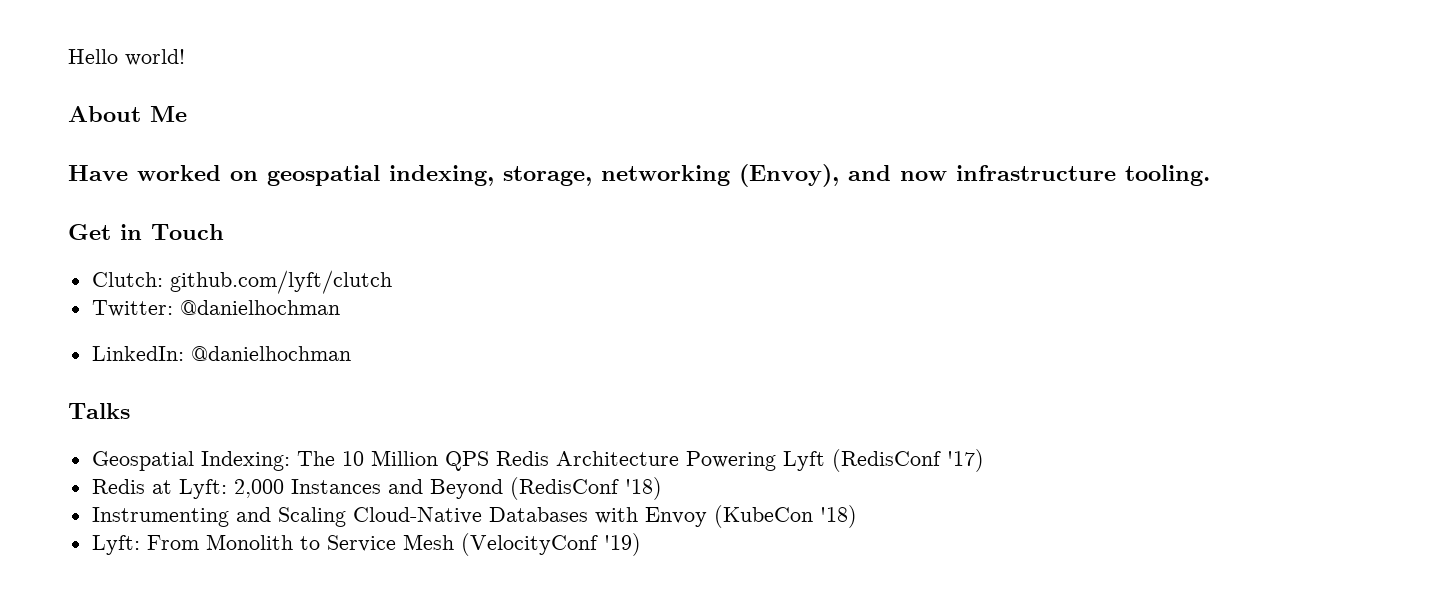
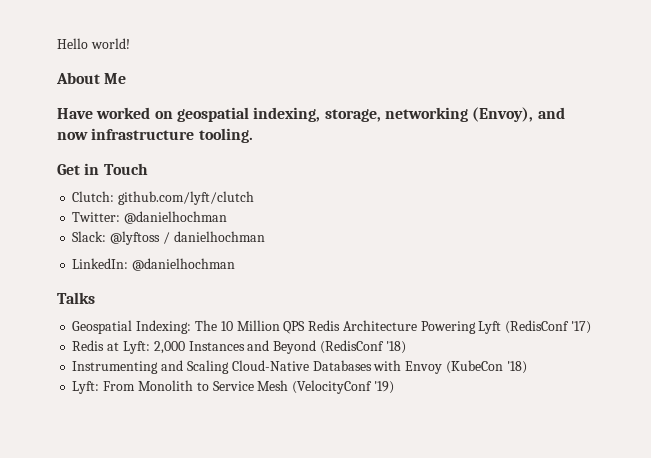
(340, 307) none -> [72,231,265,245] // Slack: @lyftoss / danielhochman

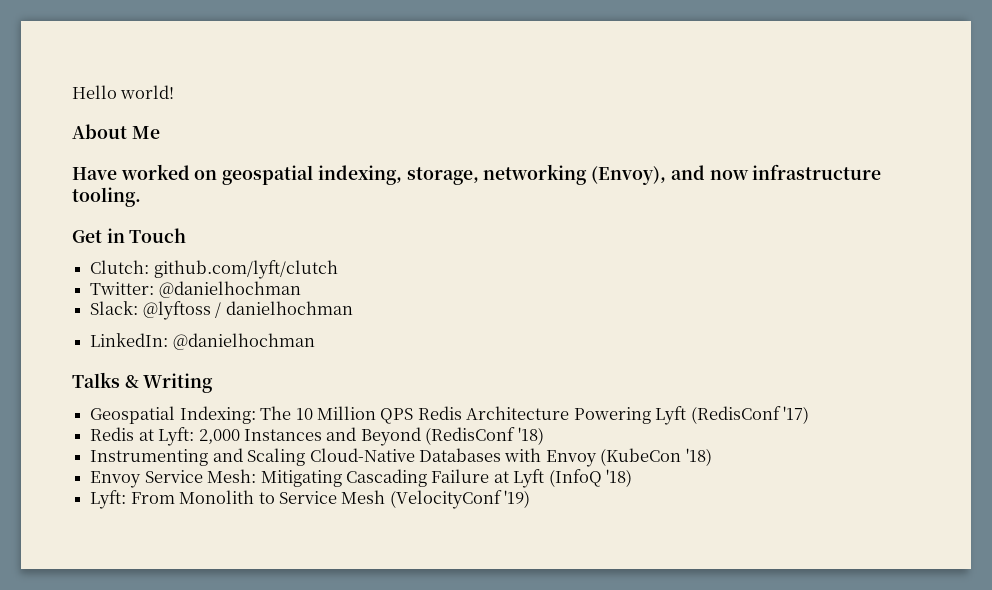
(95, 298) none -> [124,373,214,393] & Writing
(527, 367) none -> [90,469,633,488] // Envoy Service Mesh: Mitigating Cascading Failure at Lyft (InfoQ '18)

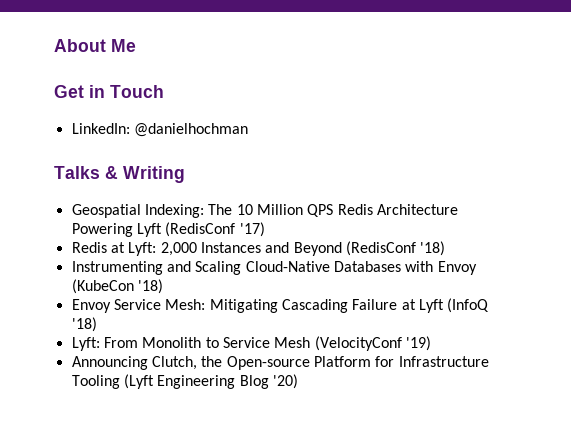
[72,85,175,99] Hello world! // -> (54, 45) none
[72,164,882,185] [72,187,141,207] [72,228,187,243] [90,260,338,279] [90,281,301,298] [90,301,353,320] Have worked on geospatial indexing, storage, networking (Envoy), and now infrastructure tooling. // Get in Touch // Clutch: github.com/lyft/clutch // Twitter: @danielhochman // Slack: @lyftoss / danielhochman -> [54,85,164,98] Get in Touch
(531, 499) none -> [71,356,489,370] [71,374,298,389] // Announcing Clutch, the Open-source Platform for Infrastructure Tooling (Lyft Engineering Blog '20)

